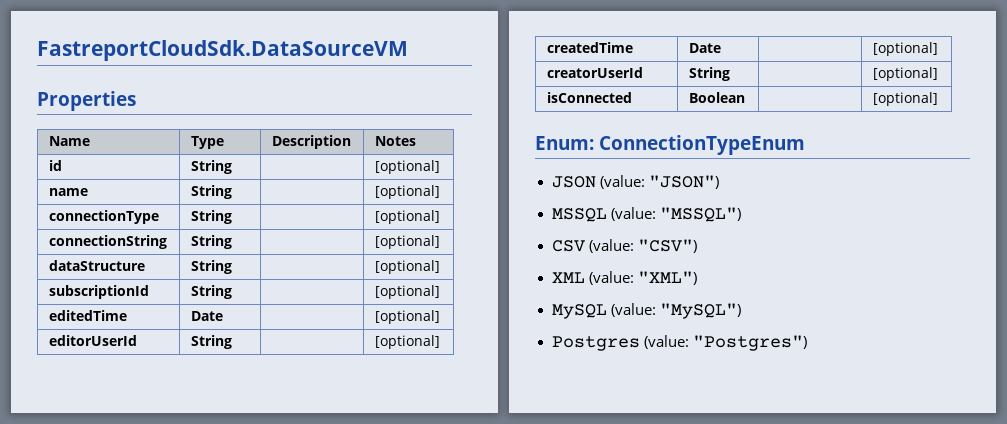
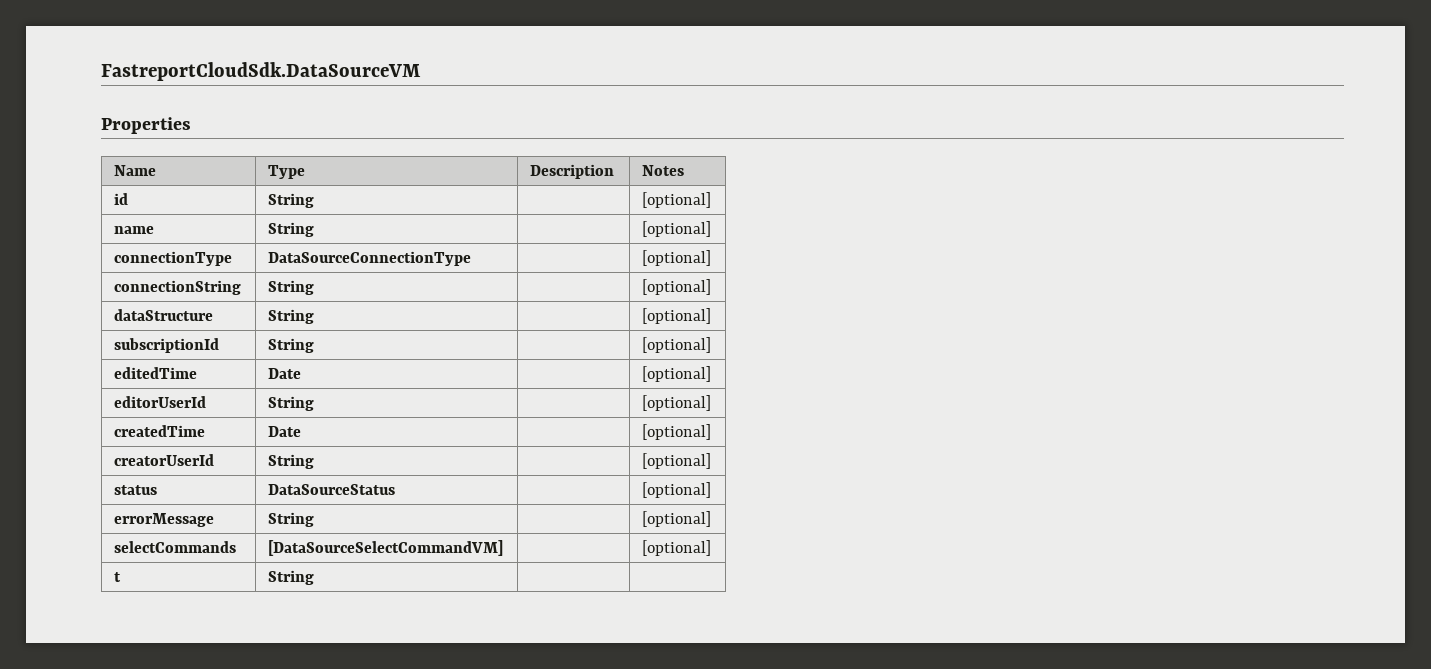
[190,210,232,224] String -> [268,251,472,266] DataSourceConnectionType
[546,92,632,103] [688,92,745,103] [872,92,938,106] [535,135,806,155] [551,175,719,189] [551,207,741,222] [551,239,697,253] [551,271,697,285] [551,303,741,319] [551,335,807,351] isConnected | Boolean | | [optional] // Enum: ConnectionTypeEnum // JSON (value: "JSON") // MSSQL (value: "MSSQL") // CSV (value: "CSV") // XML (value: "XML") // MySQL (value: "MySQL") // Postgres (value: "Postgres") -> [114,485,158,495] [268,484,396,495] [642,482,712,498] [114,513,215,527] [268,512,315,527] [642,511,712,527] [114,541,237,553] [268,540,504,556] [642,540,712,556] [114,572,122,582] [268,570,315,585] status | DataSourceStatus | | [optional] // errorMessage | String | | [optional] // selectCommands | [DataSourceSelectCommandVM] | | [optional] // t | String | |

